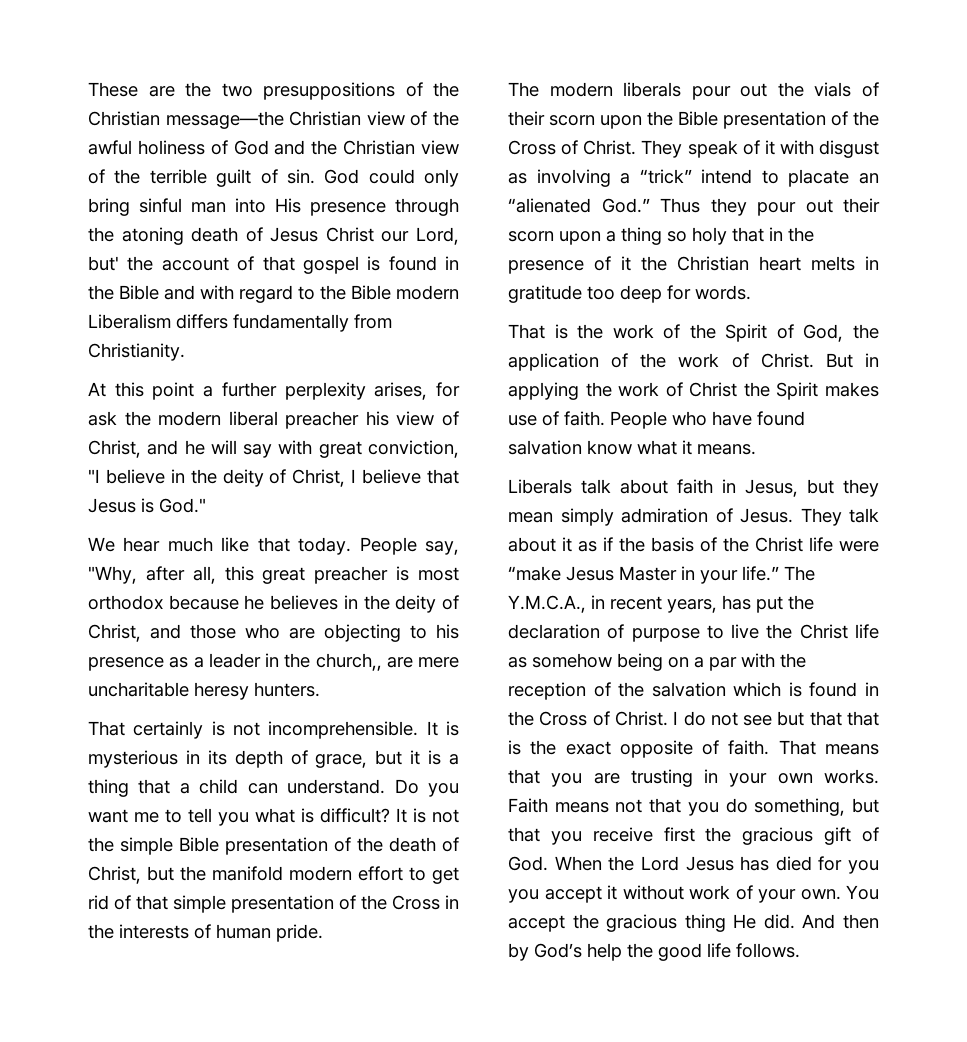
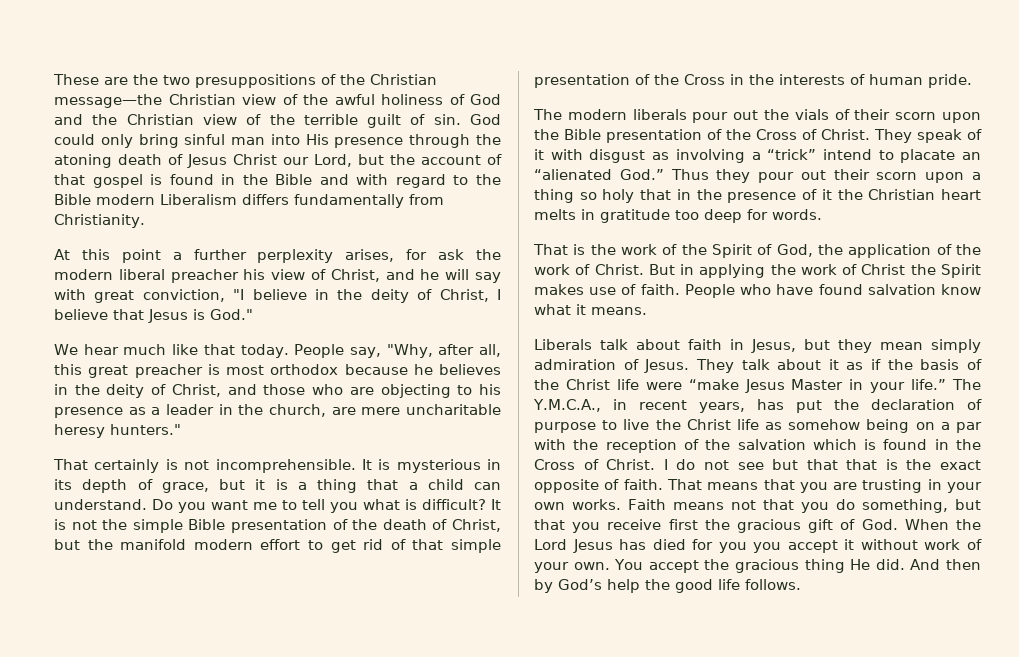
[88,256,119,271] but' -> [358,154,384,165] but
[315,653,382,671] church,, -> [269,404,326,417] church,
[254,682,320,697] hunters. -> [110,424,181,435] hunters."

